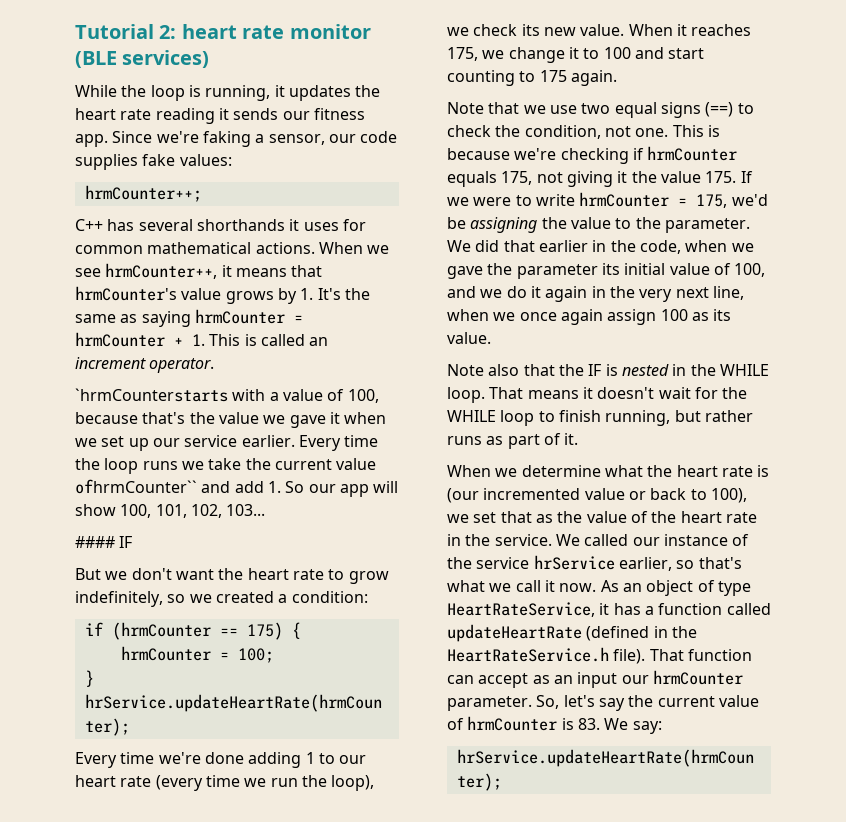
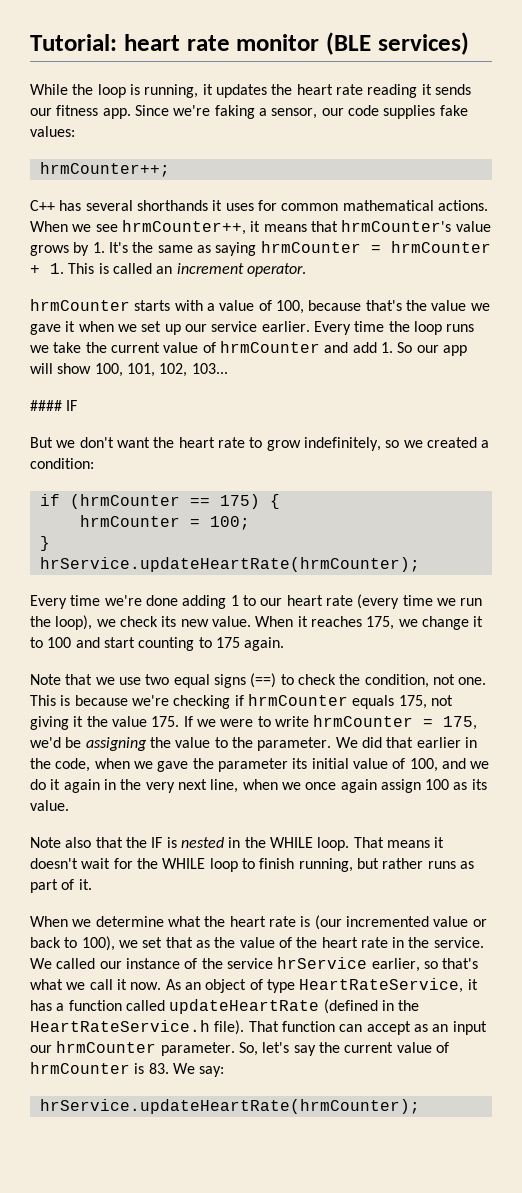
[75,24,177,39] Tutorial 2: -> [30,34,117,51] Tutorial:
[75,388,228,402] `hrmCounterstarts -> [30,299,171,311] hrmCounter starts
[75,479,197,494] ofhrmCounter`` -> [202,341,320,353] of hrmCounter

